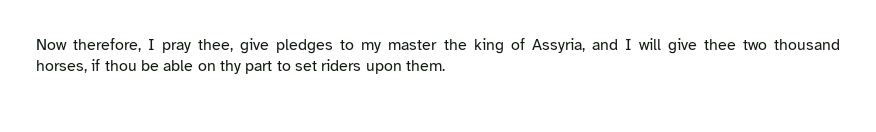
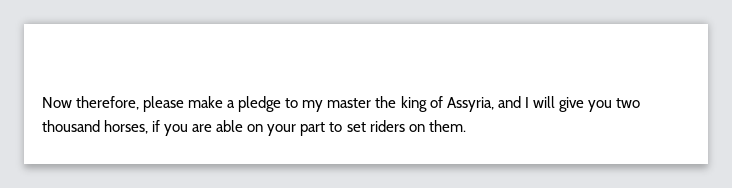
[148,38,334,54] I pray thee, give pledges -> [143,96,282,112] please make a pledge
[703,39,736,50] thee -> [587,100,612,112] you
[104,60,159,71] thou be -> [164,124,213,136] you are
[219,60,241,74] thy -> [267,124,297,136] your
[365,63,402,74] upon -> [408,124,425,132] on

